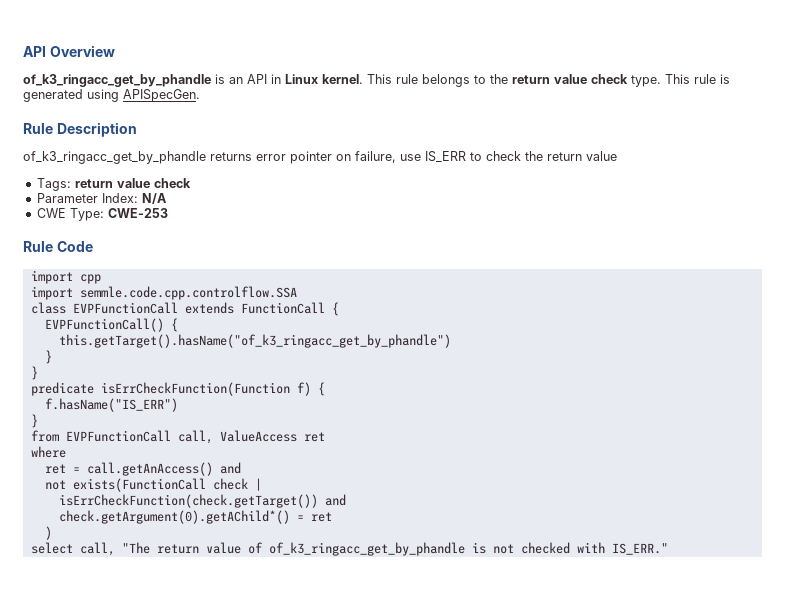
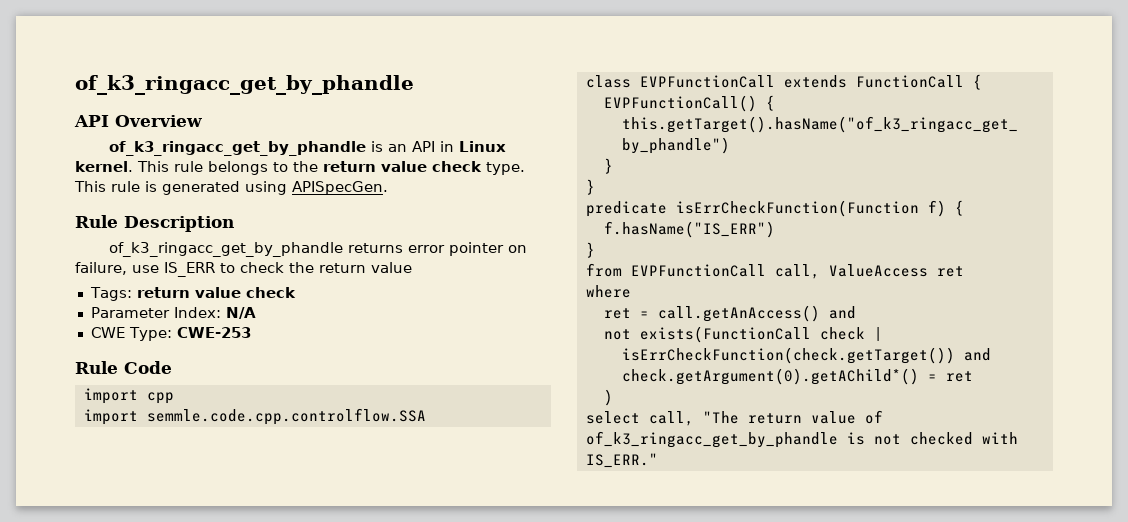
(23, 51) none -> [75,75,414,95] of_k3_ringacc_get_by_phandle //

